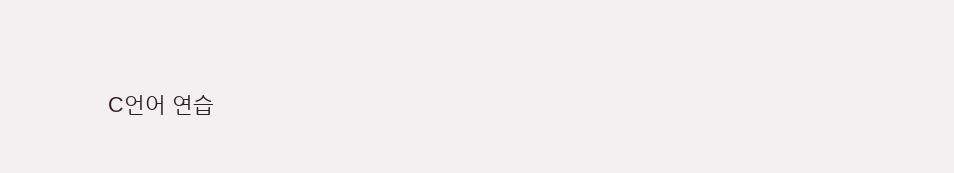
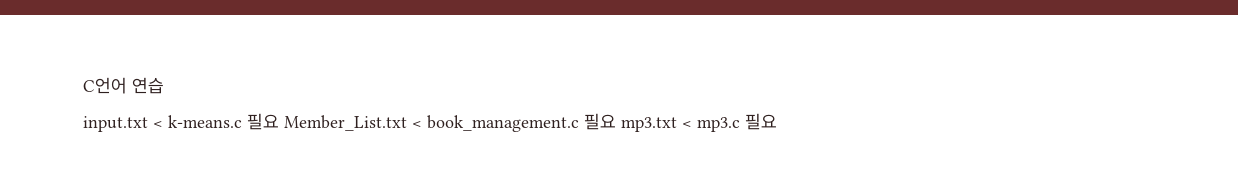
(214, 104) none -> [83,113,777,132] // input.txt < k-means.c 필요 Member_List.txt < book_management.c 필요 mp3.txt < mp3.c 필요

